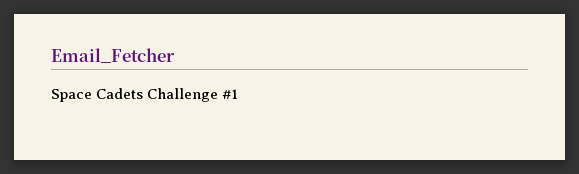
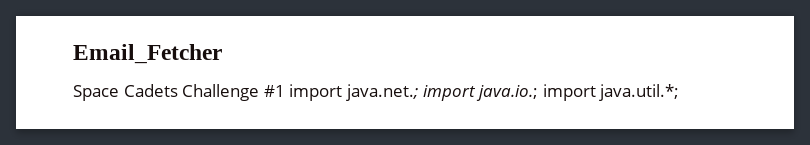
(239, 94) none -> [289,84,680,101] import java.net.; import java.io.; import java.util.*;

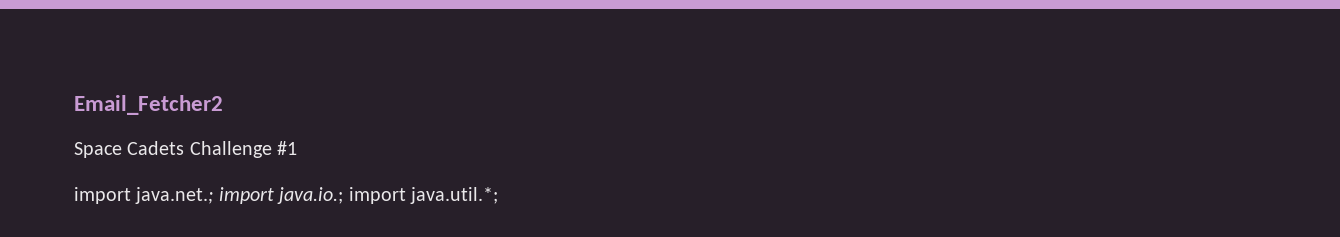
[73,44,222,64] Email_Fetcher -> [74,95,223,115] Email_Fetcher2
(285, 91) none -> (298, 148) //

